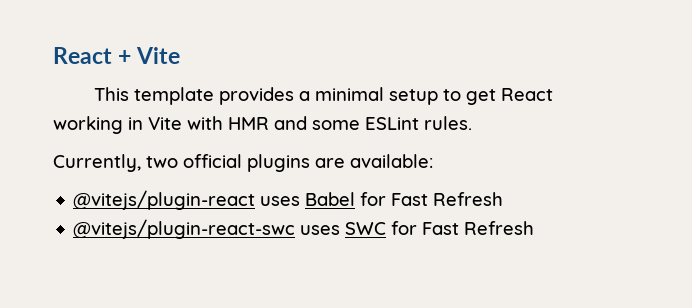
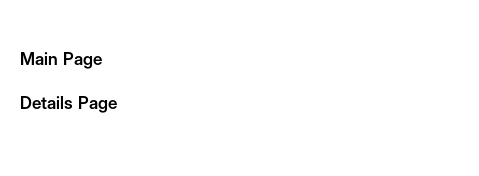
[53,47,181,64] [93,87,553,105] [53,116,472,134] [53,154,433,172] [73,190,504,210] [73,219,535,239] React + Vite // This template provides a minimal setup to get React working in Vite with HMR and some ESLint rules. // Currently, two official plugins are available: // @vitejs/plugin-react uses Babel for Fast Refresh // @vitejs/plugin-react-swc uses SWC for Fast Refresh -> [20,52,102,69] [20,96,117,113] Main Page // Details Page

